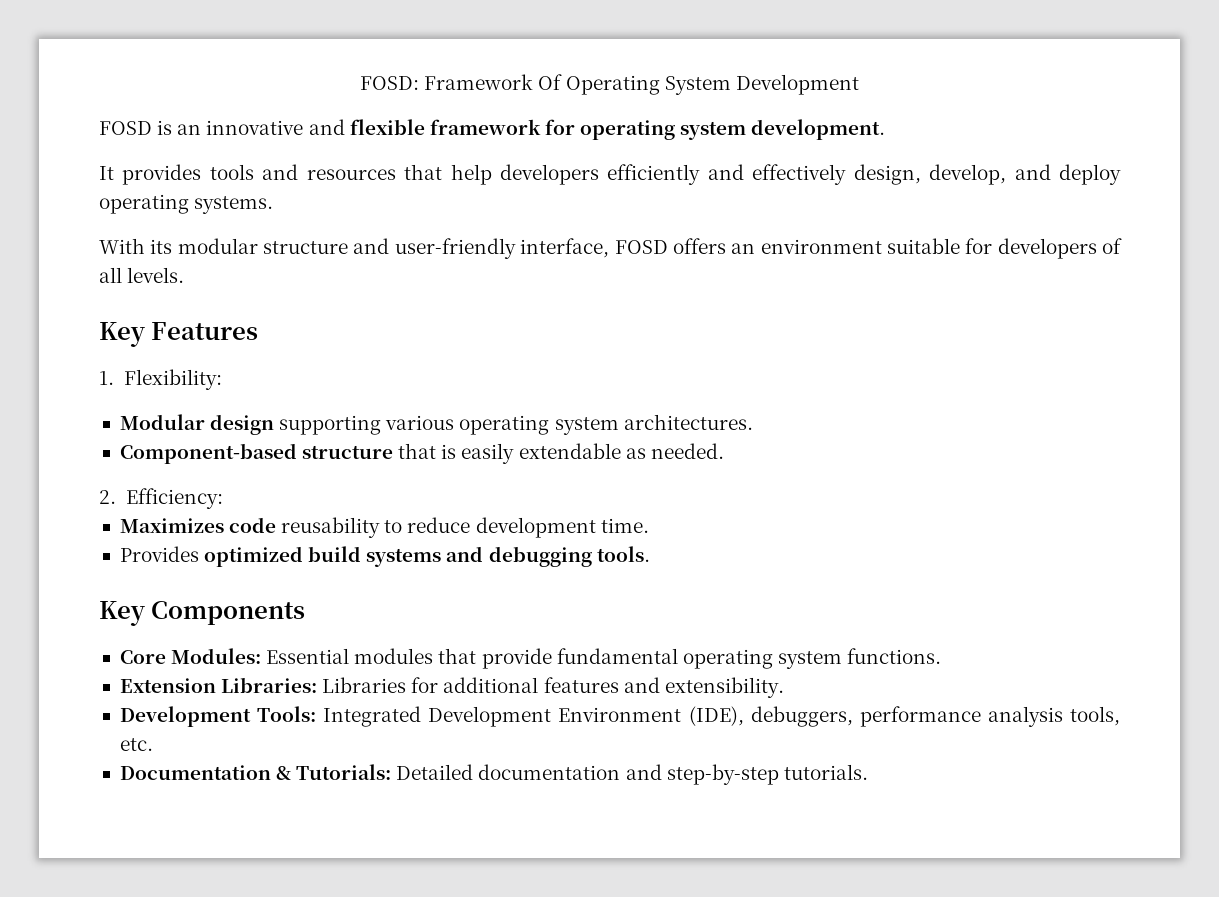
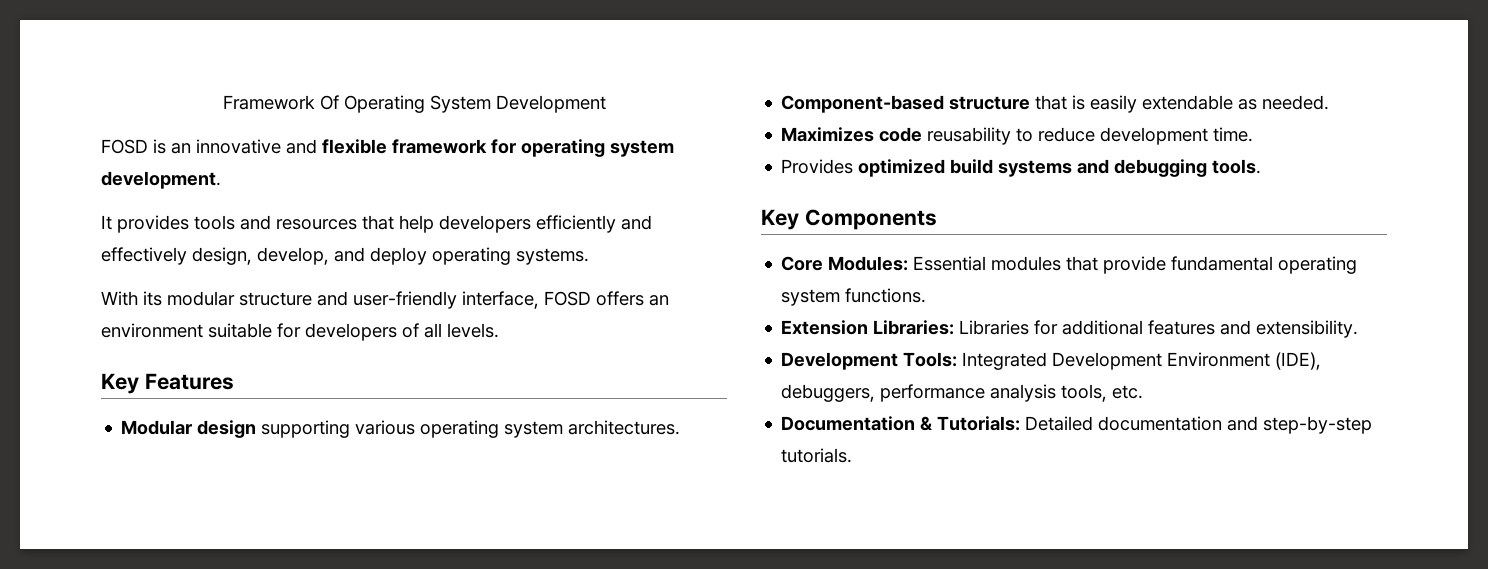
[360,76,420,90] FOSD: -> (222, 102) none
[99,369,223,390] // 1. Flexibility: -> (234, 381) none
[99,488,223,509] // 2. Efficiency: -> (1330, 102) none

